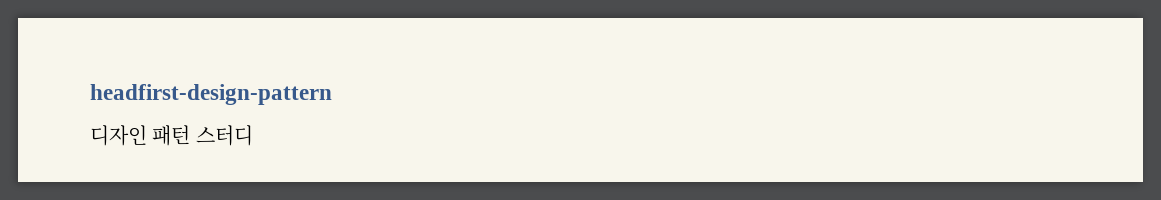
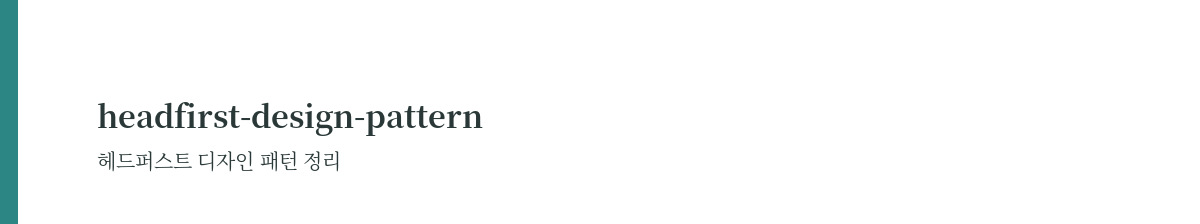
(332, 94) none -> [97,151,192,172] 헤드퍼스트
[195,125,253,146] 스터디 -> [303,151,342,172] 정리

